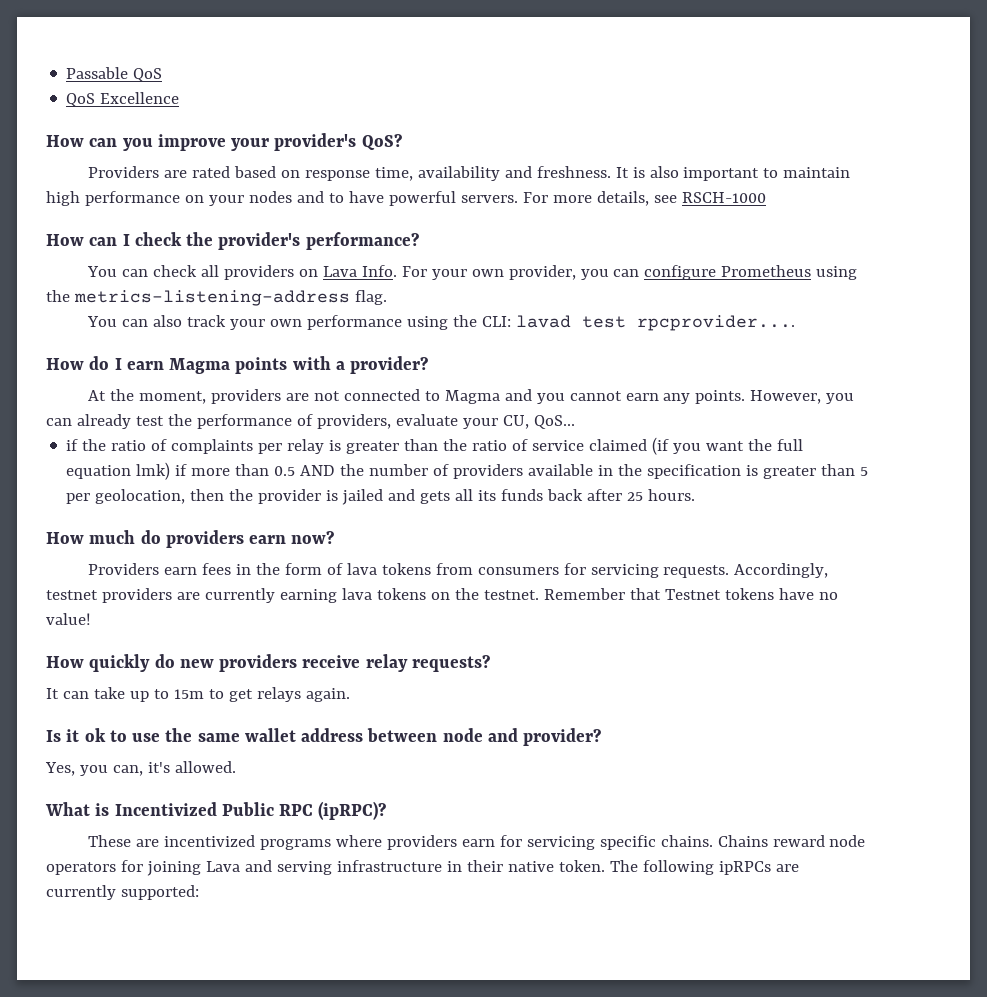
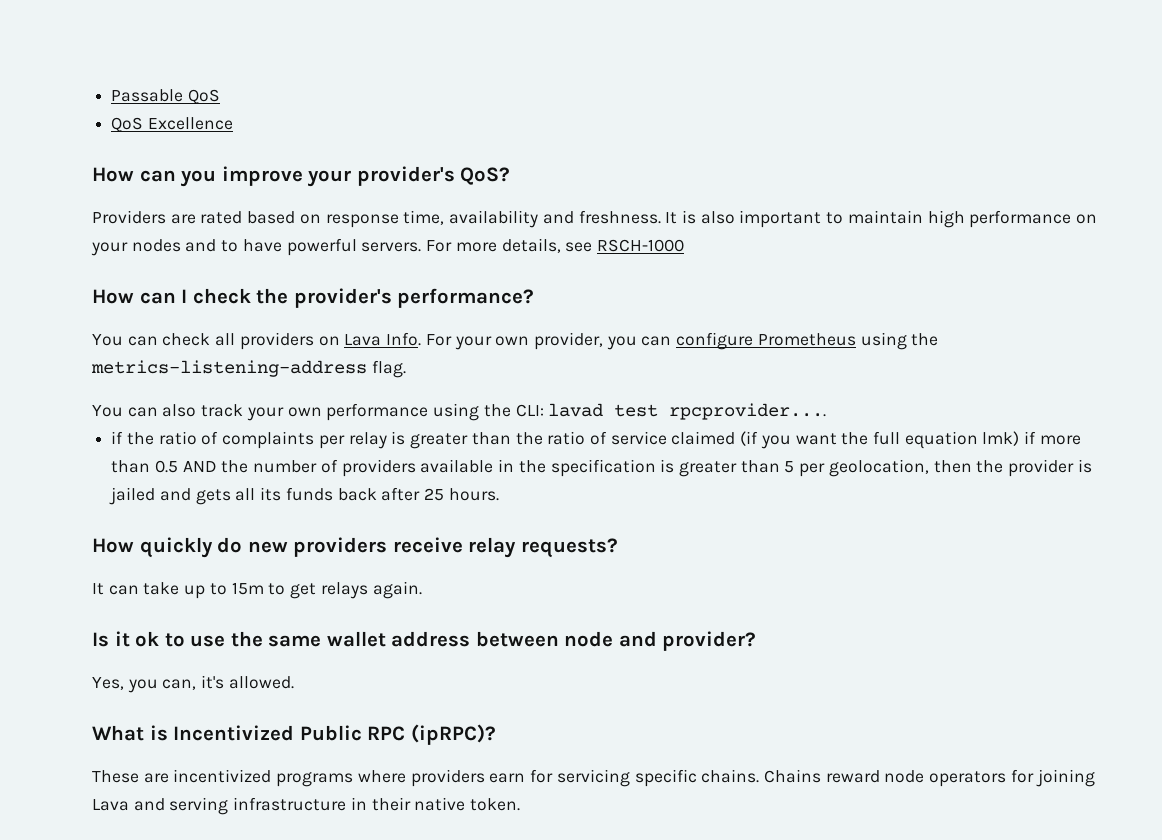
[46,356,429,374] [87,389,855,404] [46,414,575,429] // How do I earn Magma points with a provider? // At the moment, providers are not connected to Magma and you cannot earn any points. However, you can already test the performance of providers, evaluate your CU, QoS... -> (827, 411) none
[46,530,335,548] [87,563,829,578] [46,588,838,603] [46,613,91,625] // How much do providers earn now? // Providers earn fees in the form of lava tokens from consumers for servicing requests. Accordingly, testnet providers are currently earning lava tokens on the testnet. Remember that Testnet tokens have no value! -> (499, 494) none
[609,860,799,875] [46,885,199,900] The following ipRPCs are currently supported: -> (521, 804) none

